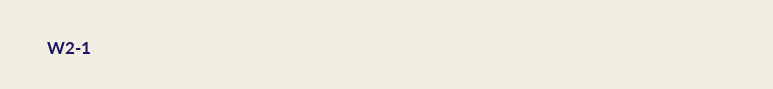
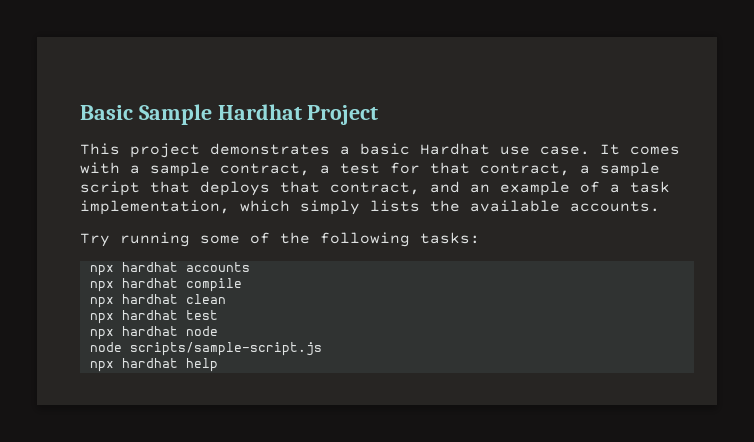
[47,42,91,54] W2-1 -> [80,104,379,125] [80,143,680,158] [80,162,660,177] [80,181,670,196] [80,200,660,215] [80,232,480,247] [89,262,250,276] [89,278,242,292] [89,294,226,308] [89,310,218,324] [89,326,218,340] [89,342,322,356] [89,358,218,372] Basic Sample Hardhat Project // This project demonstrates a basic Hardhat use case. It comes with a sample contract, a test for that contract, a sample script that deploys that contract, and an example of a task implementation, which simply lists the available accounts. // Try running some of the following tasks: // npx hardhat accounts // npx hardhat compile // npx hardhat clean // npx hardhat test // npx hardhat node // node scripts/sample-script.js // npx hardhat help

